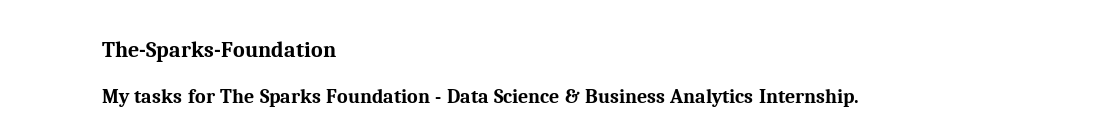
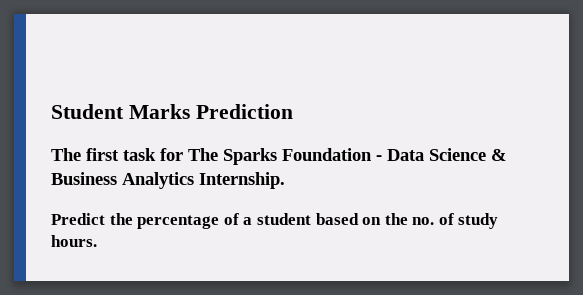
[102,41,336,62] [102,88,183,107] The-Sparks-Foundation // My tasks -> [51,104,293,119] [51,148,156,161] Student Marks Prediction // The first task
(859, 97) none -> [51,213,499,229] [51,235,97,247] // Predict the percentage of a student based on the no. of study hours.

